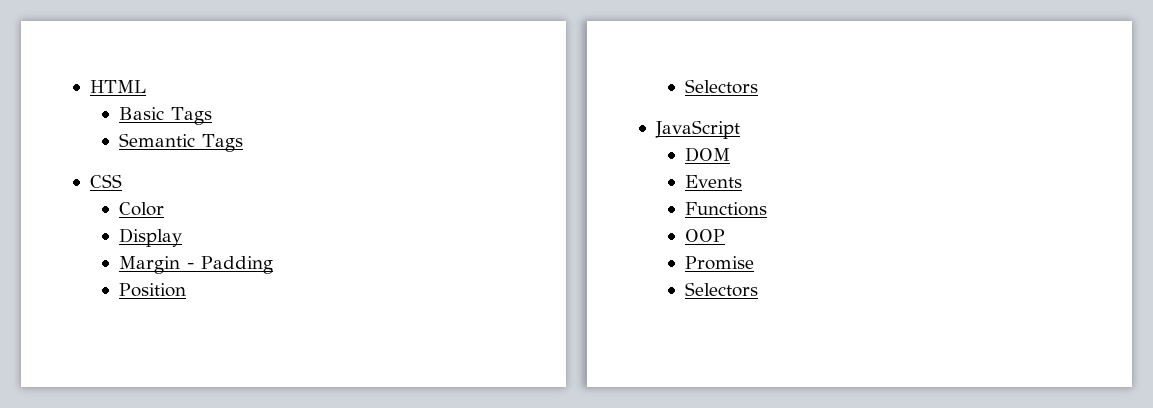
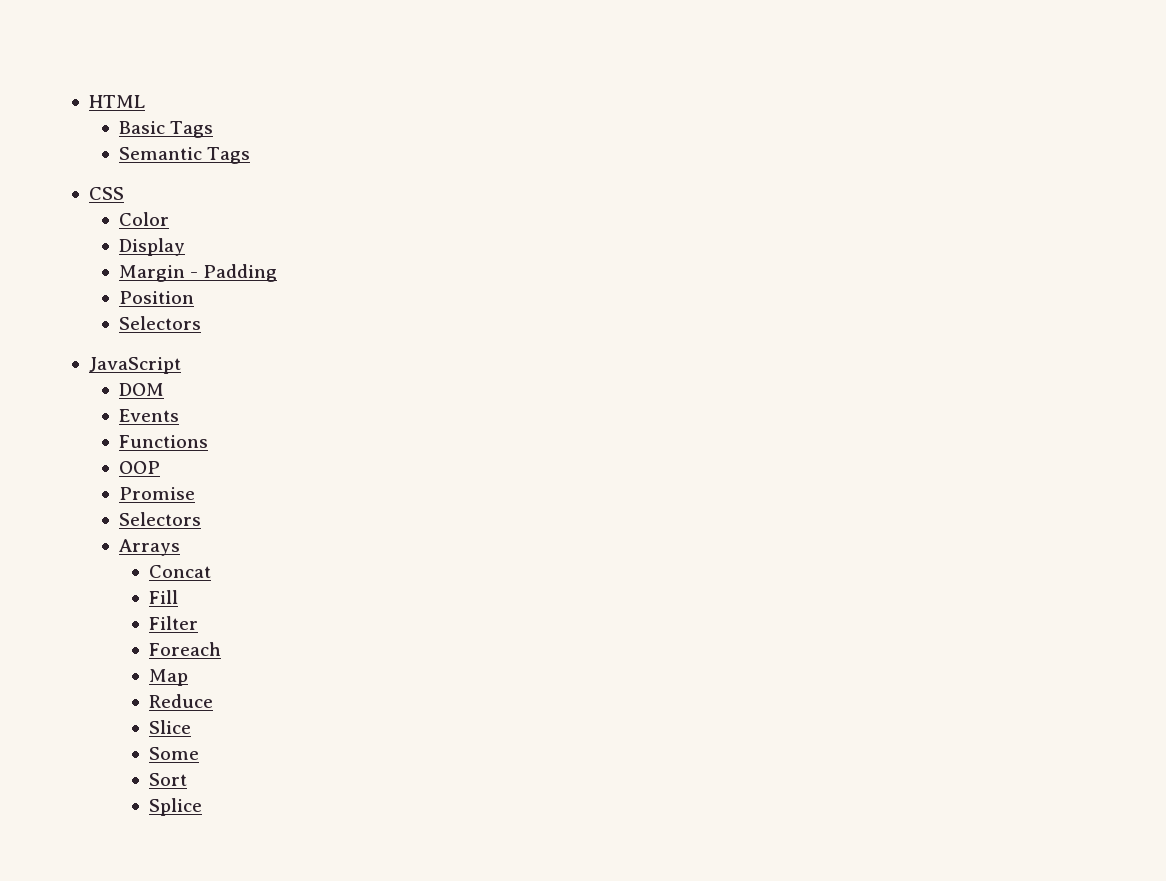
(758, 289) none -> [119,539,181,556] [149,565,212,578] [149,590,179,604] [149,616,199,630] [149,642,222,656] [149,669,189,686] [149,694,214,708] [149,720,192,734] [149,747,200,760] [149,773,188,786] [149,798,203,816] // Arrays // Concat // Fill // Filter // Foreach // Map // Reduce // Slice // Some // Sort // Splice

